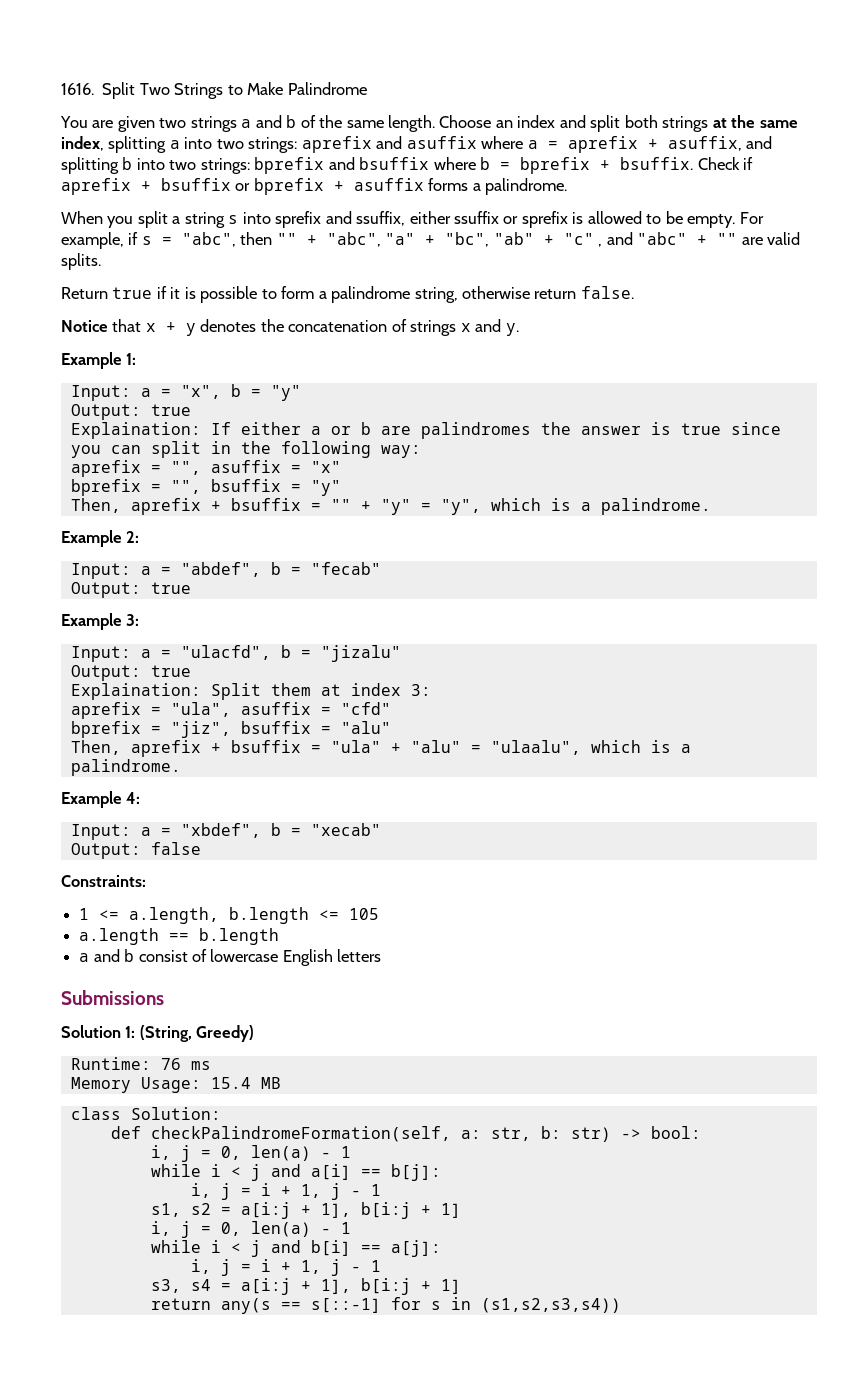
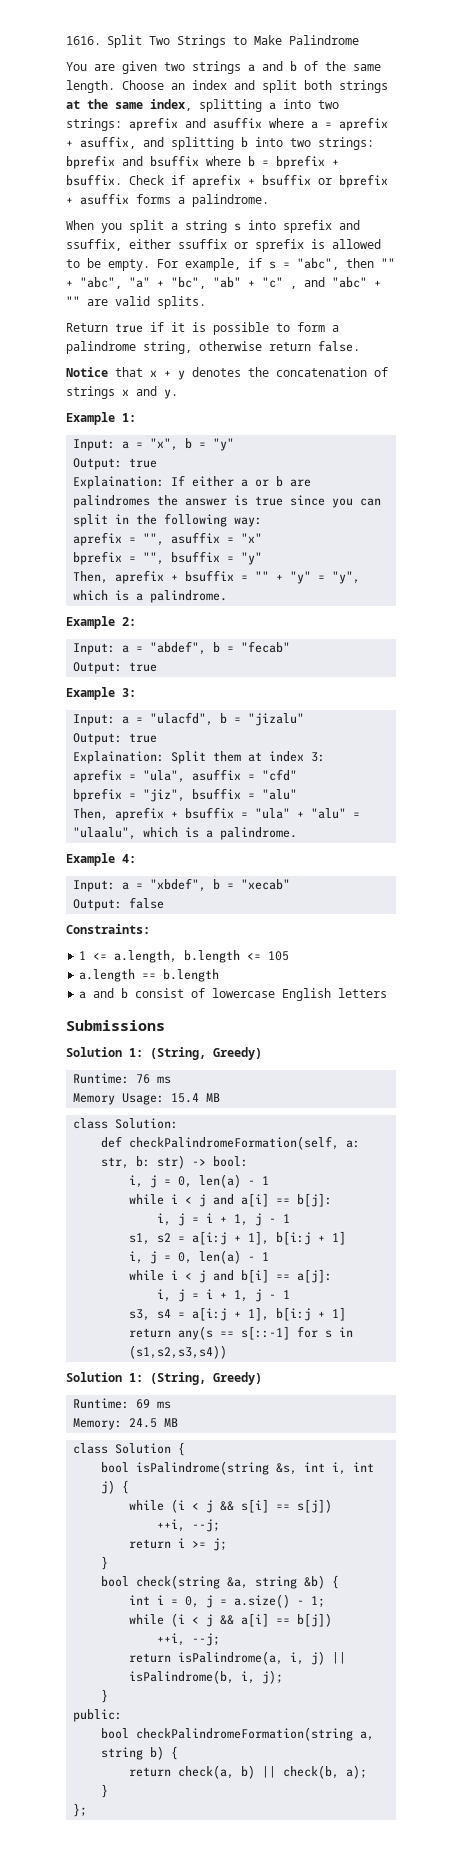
(621, 1305) none -> [66,1372,262,1385] [73,1398,172,1409] [73,1418,179,1430] [73,1442,186,1456] [101,1461,375,1475] [101,1480,130,1494] [129,1499,333,1513] [157,1519,221,1532] [129,1538,228,1551] [101,1556,109,1570] [101,1575,340,1589] [129,1594,326,1608] [129,1613,333,1627] [157,1633,221,1646] [129,1651,347,1665] [129,1670,284,1684] [101,1689,109,1703] [73,1709,123,1722] [101,1727,375,1741] [101,1746,179,1760] [129,1765,368,1779] [101,1784,109,1798] [73,1803,88,1817] // Solution 1: (String, Greedy) // Runtime: 69 ms // Memory: 24.5 MB // class Solution { // bool isPalindrome(string &s, int i, int j) { // while (i < j && s[i] == s[j]) // ++i, --j; // return i >= j; // } // bool check(string &a, string &b) { // int i = 0, j = a.size() - 1; // while (i < j && a[i] == b[j]) // ++i, --j; // return isPalindrome(a, i, j) || isPalindrome(b, i, j); // } // public: // bool checkPalindromeFormation(string a, string b) { // return check(a, b) || check(b, a); // } // };

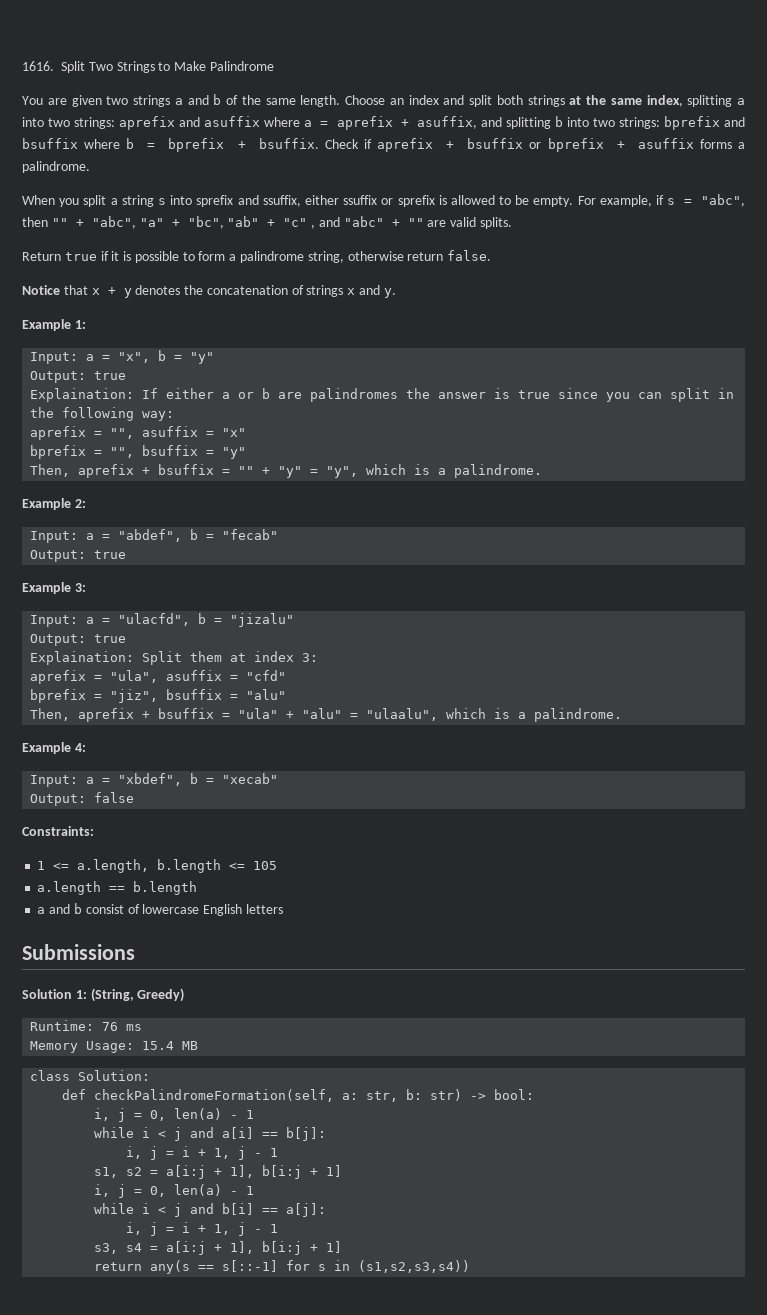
[66,1372,262,1385] [73,1398,172,1409] [73,1418,179,1430] [73,1442,186,1456] [101,1461,375,1475] [101,1480,130,1494] [129,1499,333,1513] [157,1519,221,1532] [129,1538,228,1551] [101,1556,109,1570] [101,1575,340,1589] [129,1594,326,1608] [129,1613,333,1627] [157,1633,221,1646] [129,1651,347,1665] [129,1670,284,1684] [101,1689,109,1703] [73,1709,123,1722] [101,1727,375,1741] [101,1746,179,1760] [129,1765,368,1779] [101,1784,109,1798] [73,1803,88,1817] // Solution 1: (String, Greedy) // Runtime: 69 ms // Memory: 24.5 MB // class Solution { // bool isPalindrome(string &s, int i, int j) { // while (i < j && s[i] == s[j]) // ++i, --j; // return i >= j; // } // bool check(string &a, string &b) { // int i = 0, j = a.size() - 1; // while (i < j && a[i] == b[j]) // ++i, --j; // return isPalindrome(a, i, j) || isPalindrome(b, i, j); // } // public: // bool checkPalindromeFormation(string a, string b) { // return check(a, b) || check(b, a); // } // }; -> (471, 1266) none

